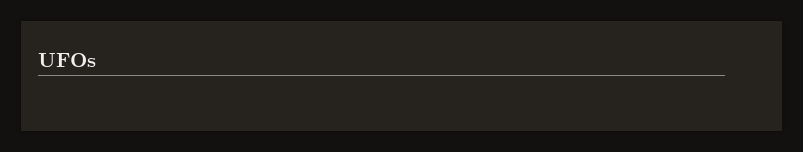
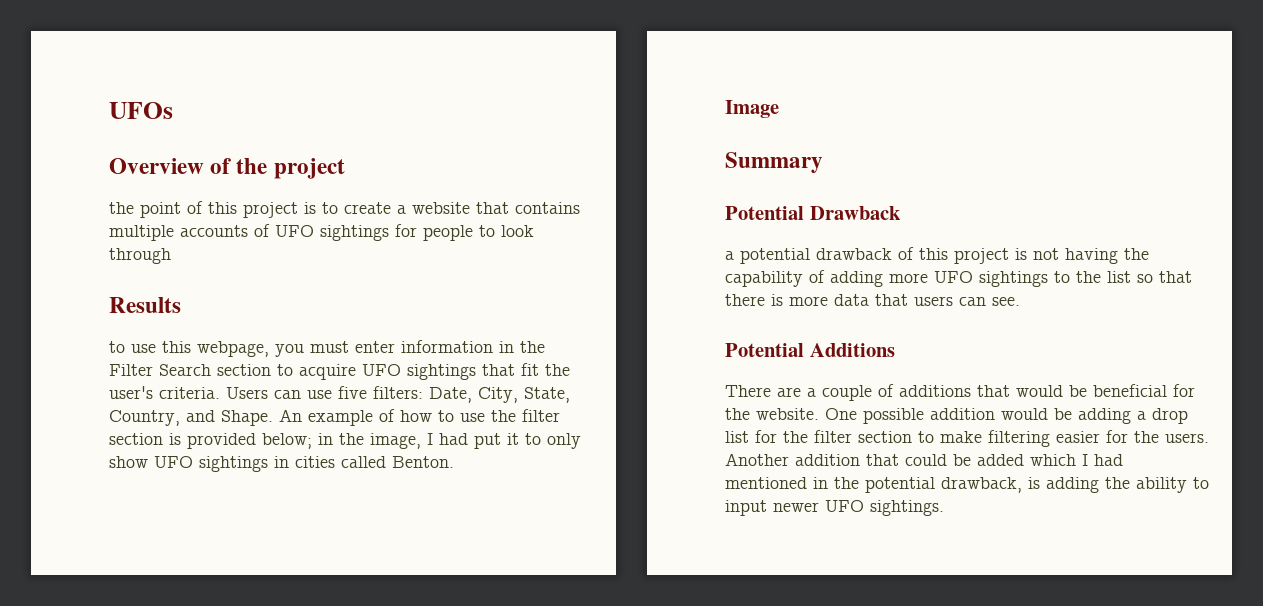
(96, 60) none -> [109,158,345,179] [109,201,580,218] [109,224,534,241] [109,248,171,264] [109,297,181,313] [109,340,545,357] [109,363,570,380] [109,386,570,403] [109,409,560,426] [109,433,581,449] [109,456,454,472] [725,100,779,118] [725,152,823,173] [725,206,901,220] [725,247,1149,264] [725,270,1192,287] [725,294,1020,306] [725,343,895,357] [725,384,1195,401] [725,408,1188,424] [725,430,1209,447] [725,453,1123,466] [725,477,1209,493] [725,500,944,516] // Overview of the project // the point of this project is to create a website that contains multiple accounts of UFO sightings for people to look through // Results // to use this webpage, you must enter information in the Filter Search section to acquire UFO sightings that fit the user's criteria. Users can use five filters: Date, City, State, Country, and Shape. An example of how to use the filter section is provided below; in the image, I had put it to only show UFO sightings in cities called Benton. // Image // Summary // Potential Drawback // a potential drawback of this project is not having the capability of adding more UFO sightings to the list so that there is more data that users can see. // Potential Additions // There are a couple of additions that would be beneficial for the website. One possible addition would be adding a drop list for the filter section to make filtering easier for the users. Another addition that could be added which I had mentioned in the potential drawback, is adding the ability to input newer UFO sightings.

